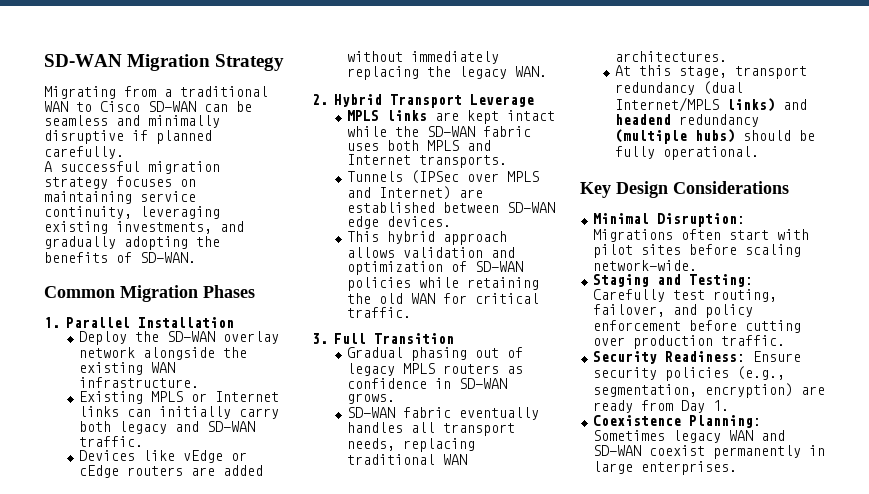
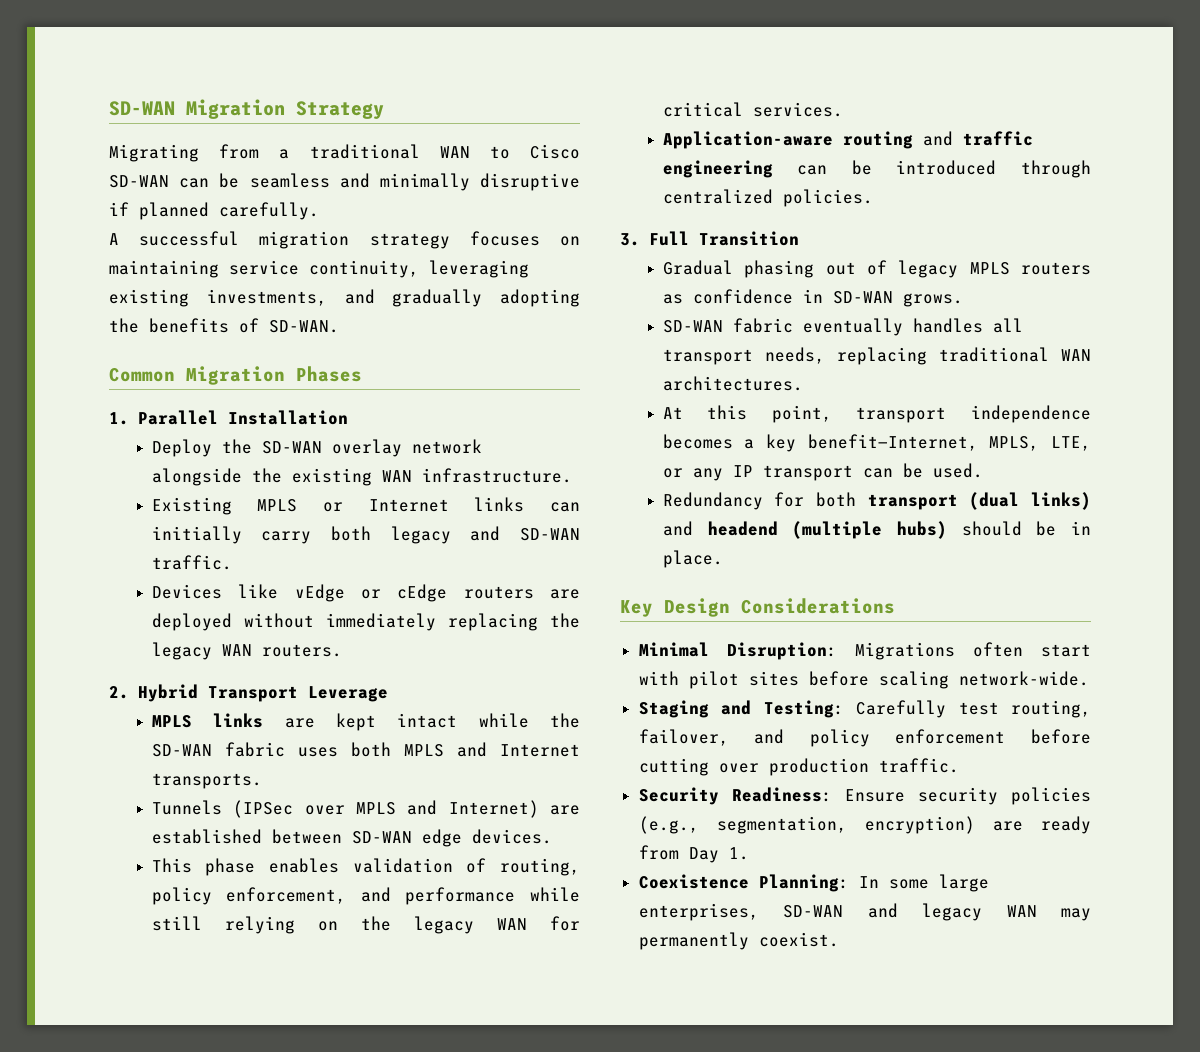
[222,465,263,476] added -> [151,613,232,631] deployed
[514,66,547,77] WAN. -> [221,644,342,657] WAN routers.
[386,231,507,245] [346,247,515,258] [346,261,523,275] [346,277,539,291] [346,293,539,304] [346,307,411,318] hybrid approach allows validation and optimization of SD-WAN policies while retaining the old WAN for critical traffic. -> [205,858,580,876] [151,887,580,905] [151,916,580,934] [662,102,843,117] [662,131,1033,149] [662,160,1091,178] [662,189,873,207] phase enables validation of routing, policy enforcement, and performance while still relying on the legacy WAN for critical services. // Application-aware routing and traffic engineering can be introduced through centralized policies.
[678,66,807,79] [614,81,743,95] [614,97,719,112] stage, transport redundancy (dual Internet/MPLS -> [771,405,1091,423] [662,434,1091,452] [662,463,983,481] [662,492,1020,510] point, transport independence becomes a key benefit—Internet, MPLS, LTE, or any IP transport can be used. // Redundancy for both transport (dual
[678,114,759,127] redundancy -> (778, 528) none
[614,146,759,160] fully operational. -> [1071,521,1091,535] [662,550,723,568] in place.
[592,430,785,443] [592,445,825,459] [592,461,737,475] Sometimes legacy WAN and SD-WAN coexist permanently in large enterprises. -> [858,874,989,892] [638,903,1091,921] [638,932,839,950] In some large enterprises, SD-WAN and legacy WAN may permanently coexist.

